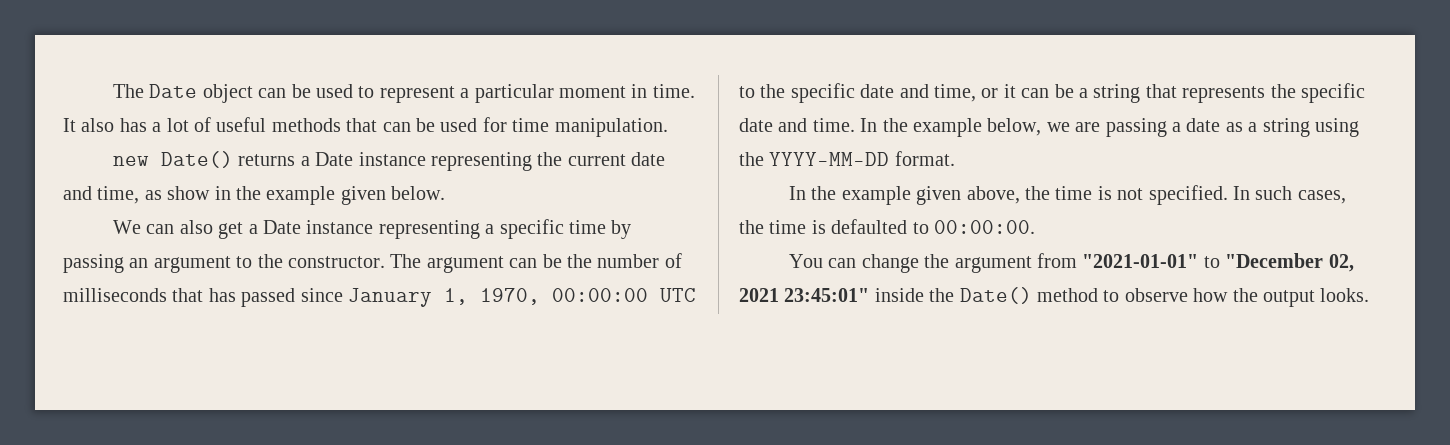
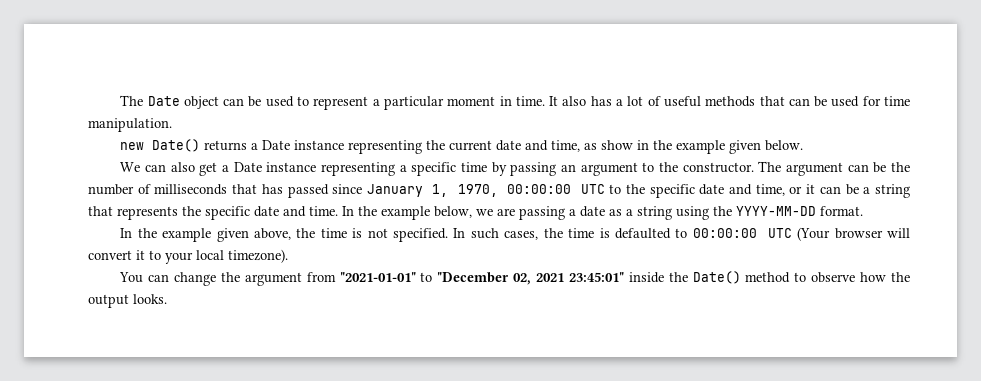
[934,220,1035,234] 00:00:00. -> [692,227,911,241] [88,249,288,264] 00:00:00 UTC (Your browser will convert it to your local timezone).

